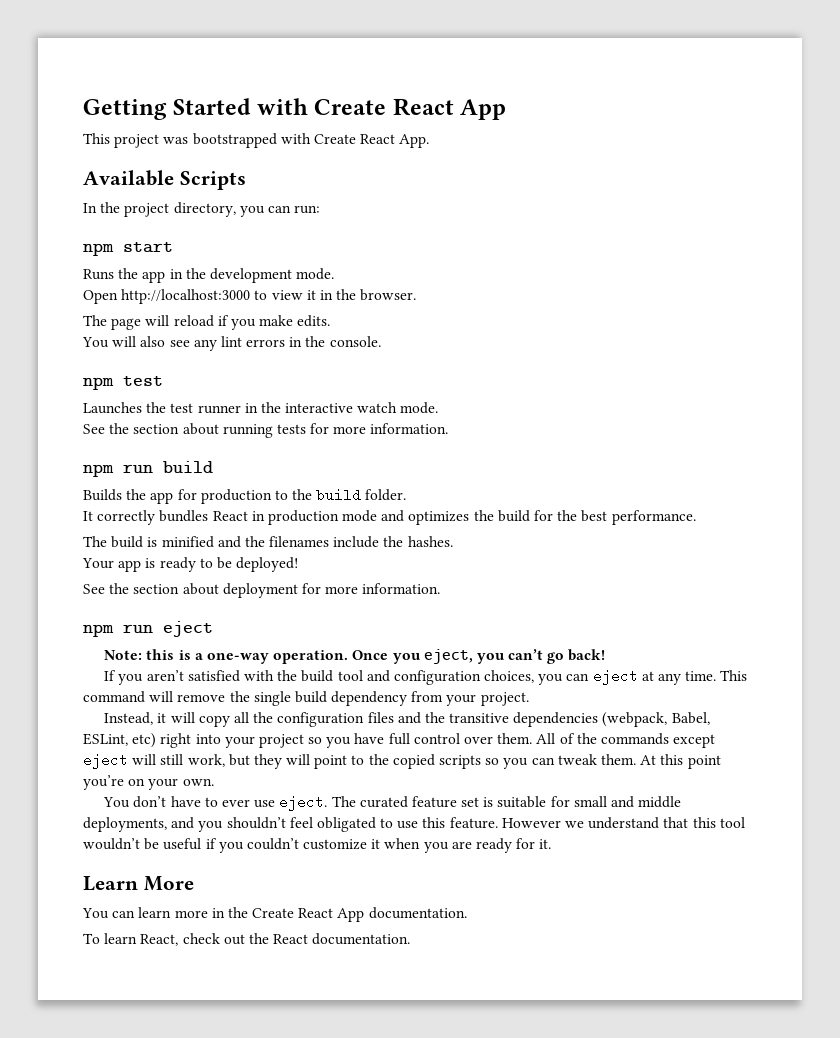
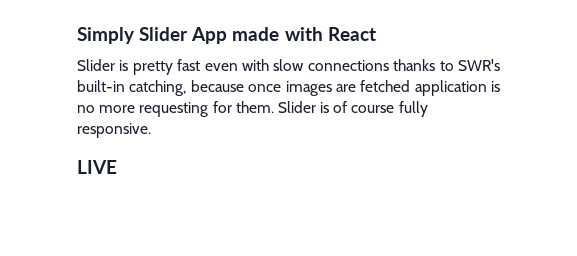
[83,98,507,120] [83,133,430,148] [83,170,246,190] [83,202,321,217] [83,242,173,256] [83,268,335,283] [83,289,417,304] [83,315,331,330] [82,336,381,351] [83,376,163,390] [83,402,439,414] [83,423,449,438] [83,461,213,477] [83,488,407,504] [83,510,696,525] [83,536,453,548] [82,557,299,572] [83,583,441,598] [83,621,213,637] [104,649,606,664] [104,669,748,685] [83,691,529,706] [104,712,710,727] [83,733,716,748] [83,753,721,769] [83,775,214,790] [103,795,682,811] [83,817,745,832] [83,838,552,853] [83,876,194,891] [82,907,467,922] [83,933,411,946] Getting Started with Create React App // This project was bootstrapped with Create React App. // Available Scripts // In the project directory, you can run: // npm start // Runs the app in the development mode. // Open http://localhost:3000 to view it in the browser. // The page will reload if you make edits. // You will also see any lint errors in the console. // npm test // Launches the test runner in the interactive watch mode. // See the section about running tests for more information. // npm run build // Builds the app for production to the build folder. // It correctly bundles React in production mode and optimizes the build for the best performance. // The build is minified and the filenames include the hashes. // Your app is ready to be deployed! // See the section about deployment for more information. // npm run eject // Note: this is a one-way operation. Once you eject, you can’t go back! // If you aren’t satisfied with the build tool and configuration choices, you can eject at any time. This command will remove the single build dependency from your project. // Instead, it will copy all the configuration files and the transitive dependencies (webpack, Babel, ESLint, etc) right into your project so you have full control over them. All of the commands except eject will still work, but they will point to the copied scripts so you can tweak them. At this point you’re on your own. // You don’t have to ever use eject. The curated feature set is suitable for small and middle deployments, and you shouldn’t feel obligated to use this feature. However we understand that this tool wouldn’t be useful if you couldn’t customize it when you are ready for it. // Learn More // You can learn more in the Create React App documentation. // To learn React, check out the React documentation. -> [77,27,376,44] [77,59,500,75] [77,80,500,96] [77,101,428,117] [77,123,151,138] [77,160,117,174] Simply Slider App made with React // Slider is pretty fast even with slow connections thanks to SWR's built-in catching, because once images are fetched application is no more requesting for them. Slider is of course fully responsive. // LIVE

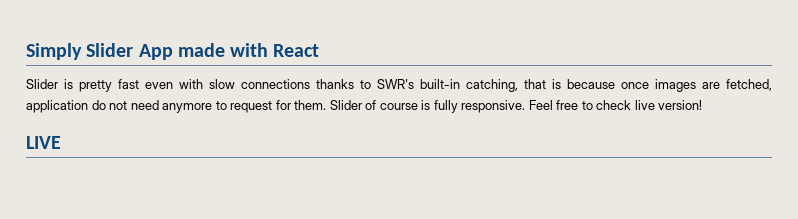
(187, 88) none -> [524,79,561,89] that is
[360,80,500,96] [77,102,209,117] fetched application is no more requesting -> [726,79,772,91] [26,100,273,113] fetched, application do not need anymore to request
[320,102,330,113] is -> (362, 105) none
(395, 109) none -> [421,100,431,110] is
(151, 130) none -> [528,100,703,110] Feel free to check live version!

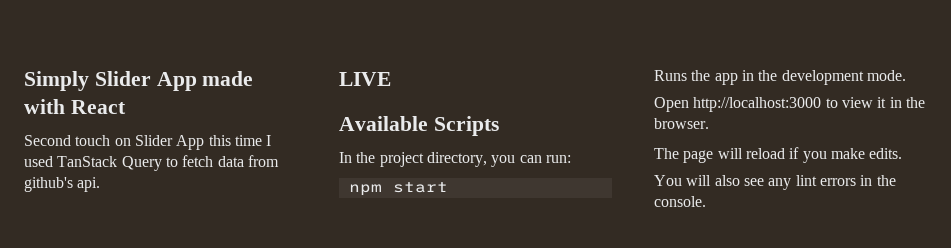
[26,79,772,92] [26,100,703,113] [26,136,61,149] Slider is pretty fast even with slow connections thanks to SWR's built-in catching, that is because once images are fetched, application do not need anymore to request for them. Slider of course is fully responsive. Feel free to check live version! // LIVE -> [24,135,272,150] [24,155,279,171] [24,177,101,192] [339,72,391,86] [339,116,499,136] [339,152,571,167] [348,182,448,196] [654,70,906,85] [654,97,925,112] [654,118,709,129] [654,147,903,163] [654,175,896,190] [654,196,706,207] Second touch on Slider App this time I used TanStack Query to fetch data from github's api. // LIVE // Available Scripts // In the project directory, you can run: // npm start // Runs the app in the development mode. // Open http://localhost:3000 to view it in the browser. // The page will reload if you make edits. // You will also see any lint errors in the console.

